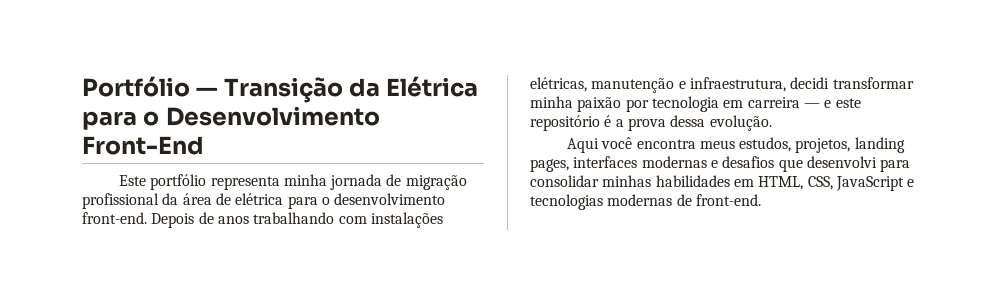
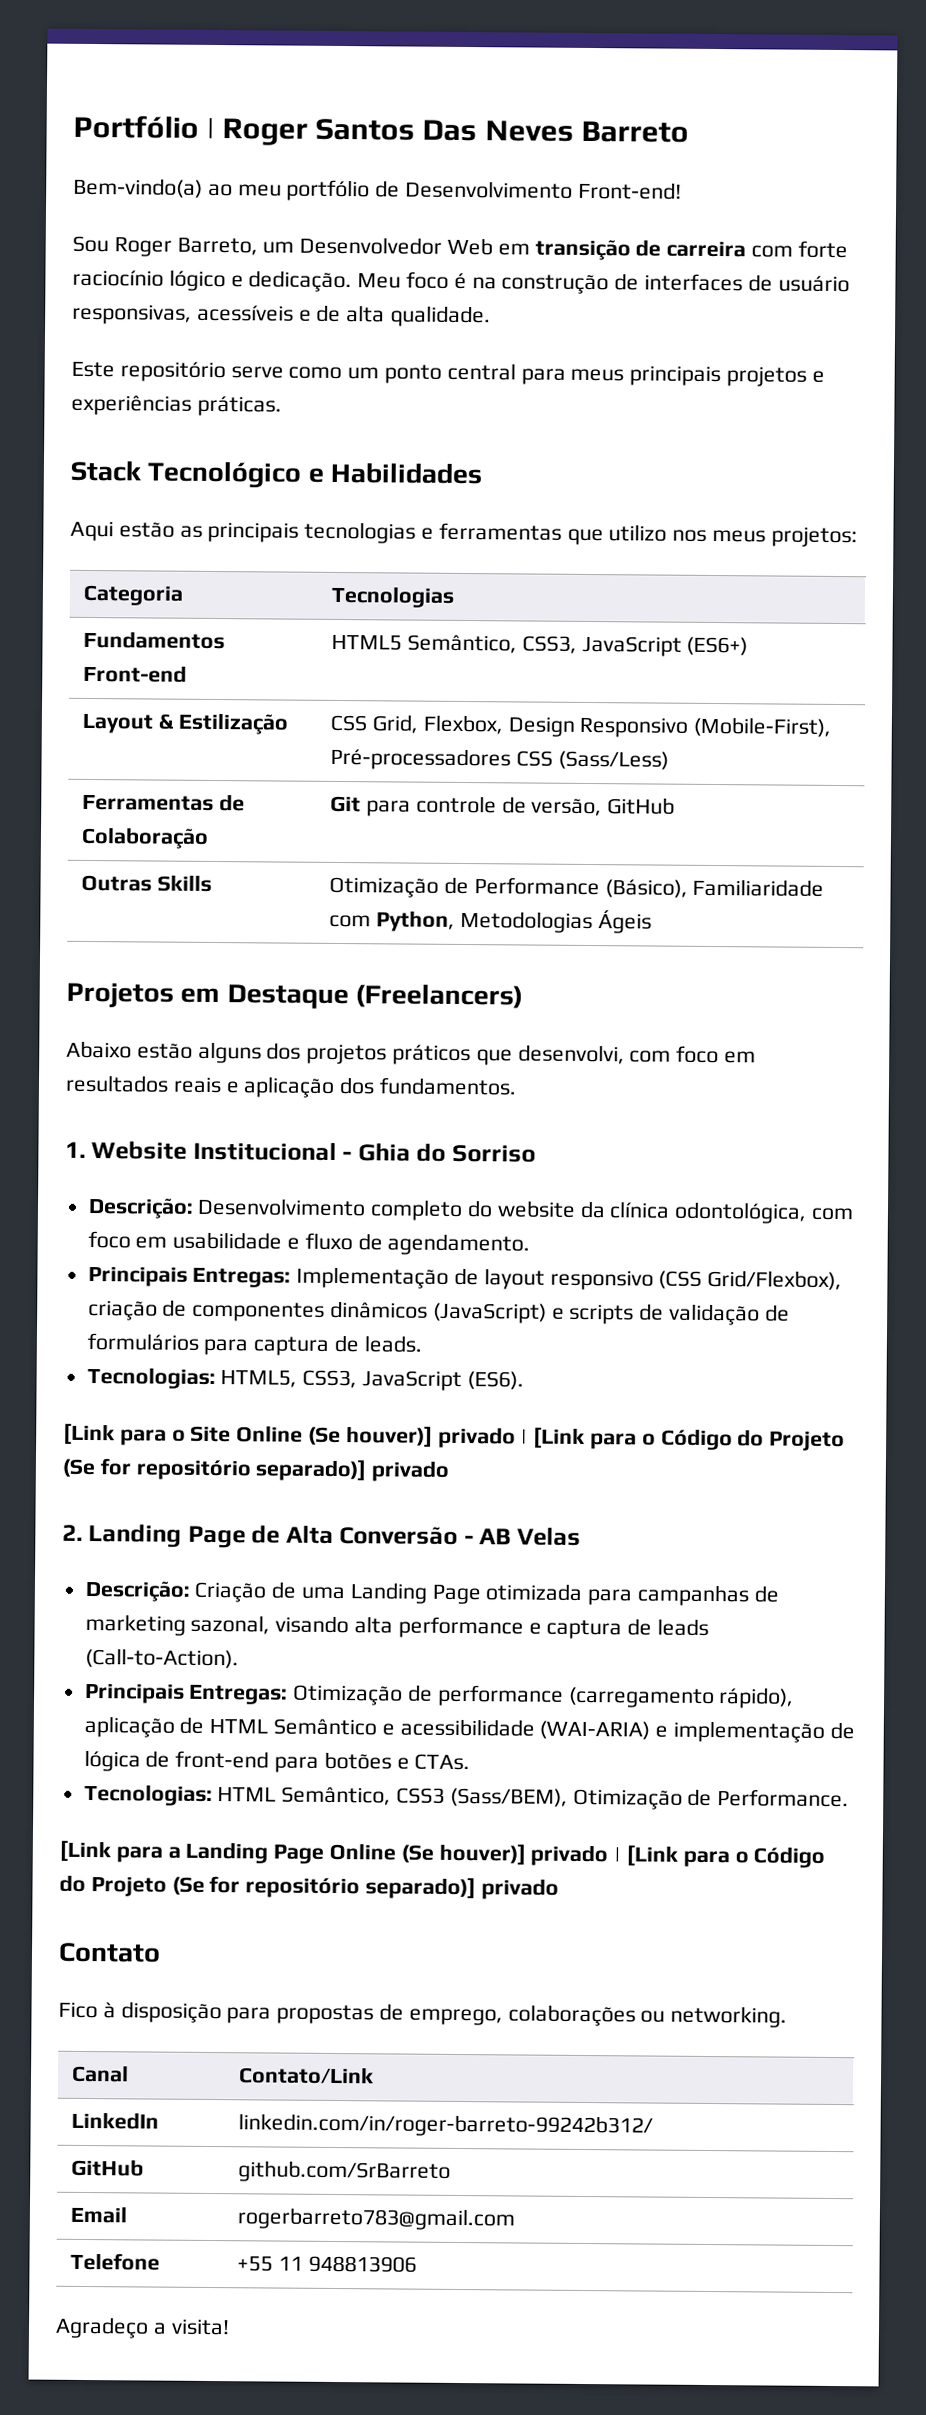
[196,76,479,103] [82,106,380,130] [82,136,204,155] [118,174,467,190] [82,193,446,209] [82,212,443,228] [530,77,914,93] [530,96,861,112] [530,115,772,131] [566,137,905,153] [530,156,911,172] [530,175,915,191] [530,194,761,210] — Transição da Elétrica para o Desenvolvimento Front-End // Este portfólio representa minha jornada de migração profissional da área de elétrica para o desenvolvimento front-end. Depois de anos trabalhando com instalações elétricas, manutenção e infraestrutura, decidi transformar minha paixão por tecnologia em carreira — e este repositório é a prova dessa evolução. // Aqui você encontra meus estudos, projetos, landing pages, interfaces modernas e desafios que desenvolvi para consolidar minhas habilidades em HTML, CSS, JavaScript e tecnologias modernas de front-end. -> [206,117,689,146] [73,177,682,202] [72,235,848,261] [72,269,850,295] [72,303,492,328] [71,361,825,387] [71,394,282,417] [70,460,482,488] [70,520,858,548] [83,584,184,606] [331,585,455,608] [83,630,226,650] [83,664,188,683] [331,634,749,657] [82,712,288,735] [330,714,832,738] [330,747,669,771] [82,794,246,812] [81,826,210,849] [330,795,676,817] [81,874,213,892] [329,876,825,898] [329,910,652,934] [66,982,523,1010] [66,1040,757,1066] [65,1074,518,1098] [65,1141,536,1163] [87,1197,855,1224] [87,1230,531,1256] [87,1265,843,1291] [87,1299,790,1326] [86,1332,422,1356] [86,1366,524,1392] [63,1423,846,1452] [62,1458,450,1482] [62,1524,581,1549] [84,1580,779,1607] [84,1613,710,1640] [84,1647,239,1669] [84,1682,795,1709] [83,1715,855,1743] [83,1749,471,1773] [83,1783,850,1810] [59,1840,826,1868] [59,1874,559,1900] [58,1942,161,1963] [58,2001,788,2028] [71,2064,130,2083] [238,2066,375,2085] [71,2111,160,2130] [238,2113,654,2138] [71,2158,145,2177] [238,2160,452,2183] [70,2205,128,2224] [237,2207,516,2231] [70,2252,161,2271] [237,2255,417,2273] [55,2316,230,2339] | Roger Santos Das Neves Barreto // Bem-vindo(a) ao meu portfólio de Desenvolvimento Front-end! // Sou Roger Barreto, um Desenvolvedor Web em transição de carreira com forte raciocínio lógico e dedicação. Meu foco é na construção de interfaces de usuário responsivas, acessíveis e de alta qualidade. // Este repositório serve como um ponto central para meus principais projetos e experiências práticas. // Stack Tecnológico e Habilidades // Aqui estão as principais tecnologias e ferramentas que utilizo nos meus projetos: // Categoria | Tecnologias // Fundamentos Front-end | HTML5 Semântico, CSS3, JavaScript (ES6+) // Layout & Estilização | CSS Grid, Flexbox, Design Responsivo (Mobile-First), Pré-processadores CSS (Sass/Less) // Ferramentas de Colaboração | Git para controle de versão, GitHub // Outras Skills | Otimização de Performance (Básico), Familiaridade com Python, Metodologias Ágeis // Projetos em Destaque (Freelancers) // Abaixo estão alguns dos projetos práticos que desenvolvi, com foco em resultados reais e aplicação dos fundamentos. // 1. Website Institucional - Ghia do Sorriso // Descrição: Desenvolvimento completo do website da clínica odontológica, com foco em usabilidade e fluxo de agendamento. // Principais Entregas: Implementação de layout responsivo (CSS Grid/Flexbox), criação de componentes dinâmicos (JavaScript) e scripts de validação de formulários para captura de leads. // Tecnologias: HTML5, CSS3, JavaScript (ES6). // [Link para o Site Online (Se houver)] privado | [Link para o Código do Projeto (Se for repositório separado)] privado // 2. Landing Page de Alta Conversão - AB Velas // Descrição: Criação de uma Landing Page otimizada para campanhas de marketing sazonal, visando alta performance e captura de leads (Call-to-Action). // Principais Entregas: Otimização de performance (carregamento rápido), aplicação de HTML Semântico e acessibilidade (WAI-ARIA) e implementação de lógica de front-end para botões e CTAs. // Tecnologias: HTML Semântico, CSS3 (Sass/BEM), Otimização de Performance. // [Link para a Landing Page Online (Se houver)] privado | [Link para o Código do Projeto (Se for repositório separado)] privado // Contato // Fico à disposição para propostas de emprego, colaborações ou networking. // Canal | Contato/Link // LinkedIn | linkedin.com/in/roger-barreto-99242b312/ // GitHub | github.com/SrBarreto // Email | rogerbarreto783@gmail.com // Telefone | +55 11 948813906 // Agradeço a visita!

